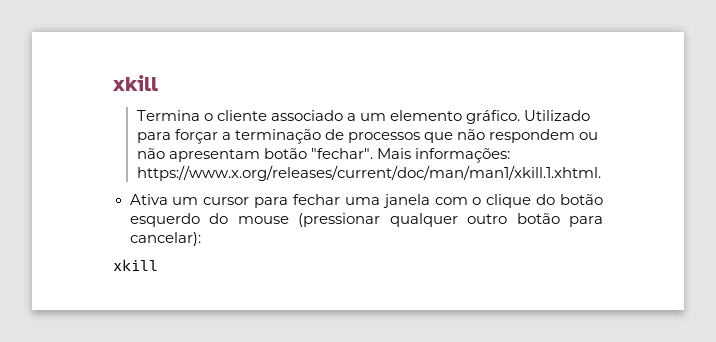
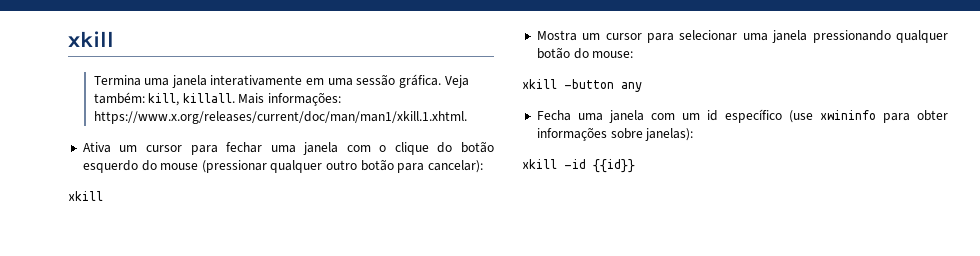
[203,110,591,124] [136,129,599,144] [136,148,373,162] o cliente associado a um elemento gráfico. Utilizado para forçar a terminação de processos que não respondem ou não apresentam botão "fechar". -> [144,74,469,88] [93,92,235,106] uma janela interativamente em uma sessão gráfica. Veja também: kill, killall.
(158, 265) none -> [536,30,948,43] [536,47,634,59] [522,79,642,92] [536,109,948,123] [536,127,694,141] [522,159,635,173] // Mostra um cursor para selecionar uma janela pressionando qualquer botão do mouse: // xkill -button any // Fecha uma janela com um id específico (use xwininfo para obter informações sobre janelas): // xkill -id {{id}}

